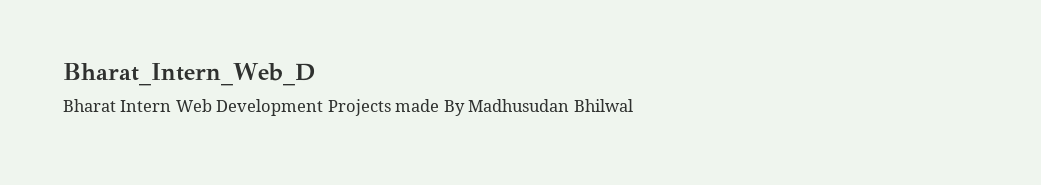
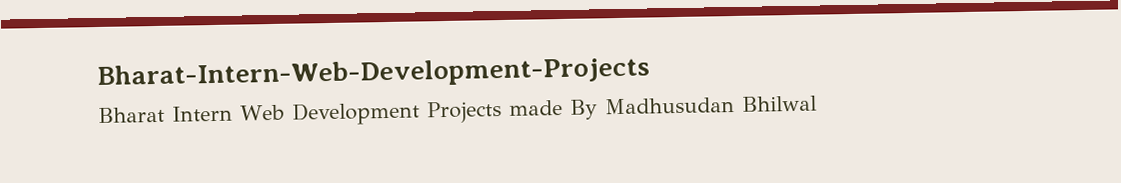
[63,63,316,86] Bharat_Intern_Web_D -> [97,56,650,91] Bharat-Intern-Web-Development-Projects

